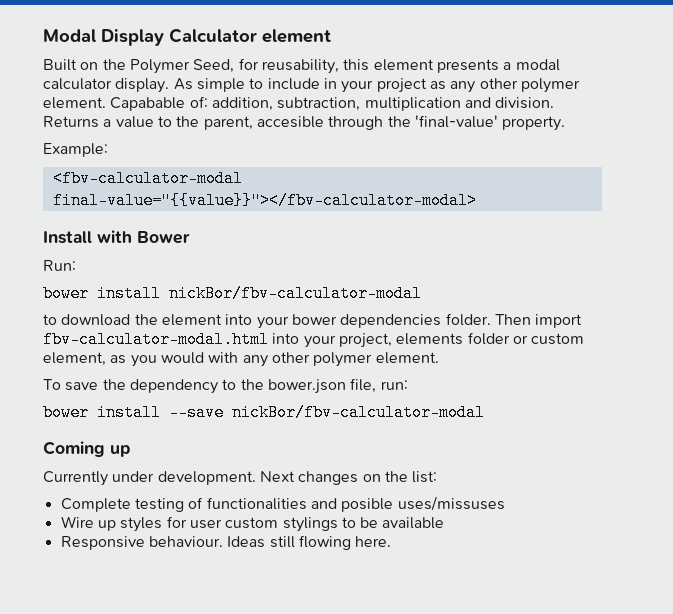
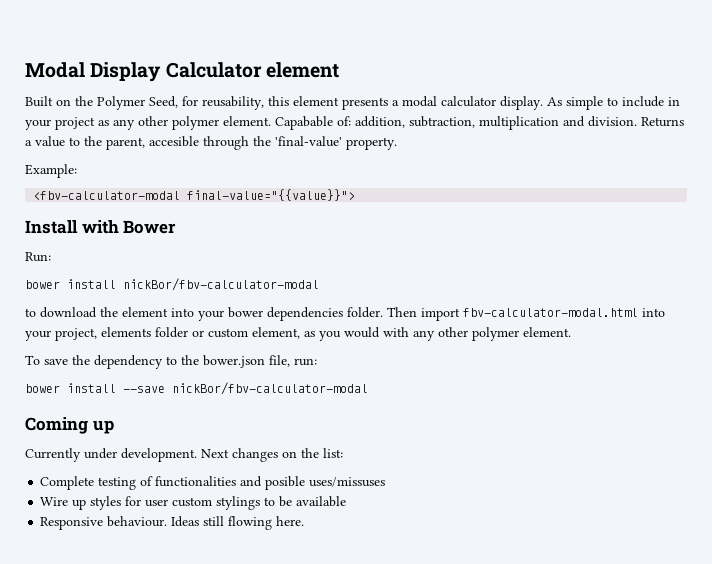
[52,192,477,209] final-value="{{value}}"></fbv-calculator-modal> -> [187,189,356,201] final-value="{{value}}">

